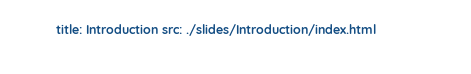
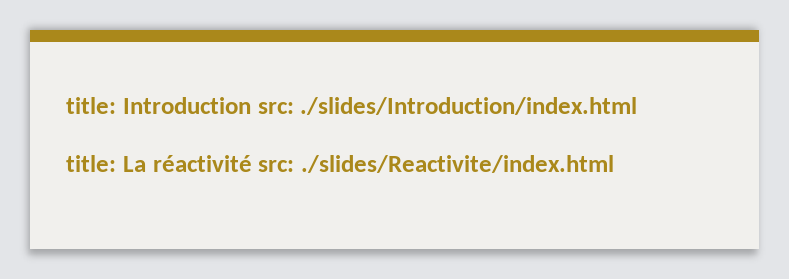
(376, 30) none -> [66,155,614,173] // title: La réactivité src: ./slides/Reactivite/index.html

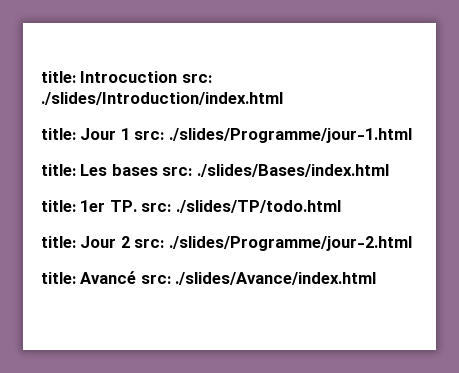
[66,97,251,114] title: Introduction -> [41,71,178,83] title: Introcuction
[122,155,614,173] La réactivité src: ./slides/Reactivite/index.html -> [80,128,412,143] [41,164,389,177] [41,200,341,213] [41,236,412,251] [41,271,377,285] Jour 1 src: ./slides/Programme/jour-1.html // title: Les bases src: ./slides/Bases/index.html // title: 1er TP. src: ./slides/TP/todo.html // title: Jour 2 src: ./slides/Programme/jour-2.html // title: Avancé src: ./slides/Avance/index.html

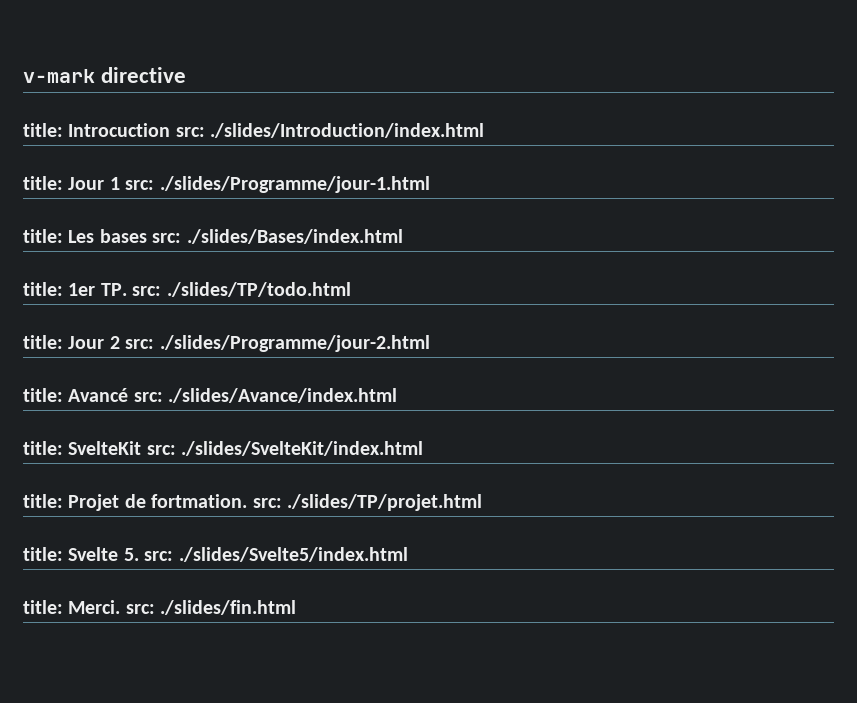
(41, 77) none -> [23,67,187,83] v-mark directive //
(377, 278) none -> [23,441,424,456] [23,494,482,511] [23,547,408,562] [23,600,297,615] // title: SvelteKit src: ./slides/SvelteKit/index.html // title: Projet de fortmation. src: ./slides/TP/projet.html // title: Svelte 5. src: ./slides/Svelte5/index.html // title: Merci. src: ./slides/fin.html

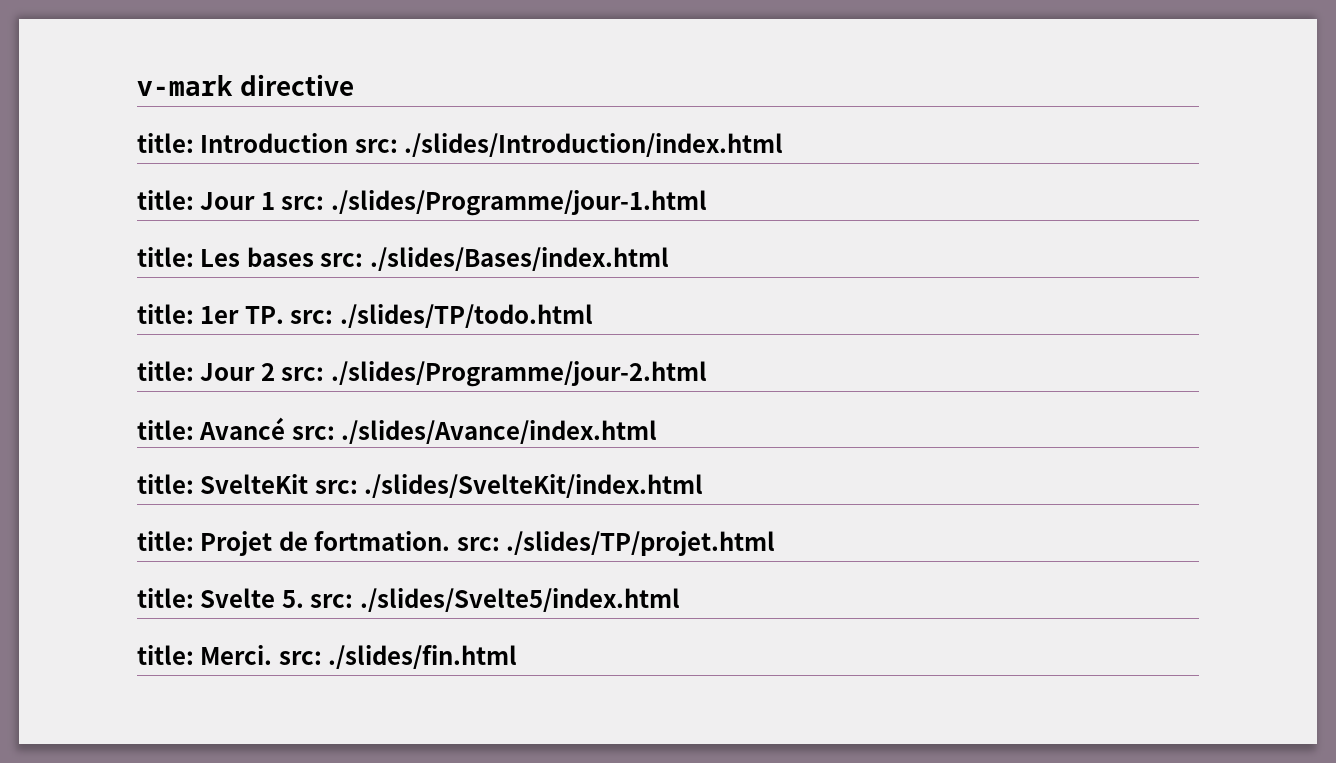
[68,123,171,137] Introcuction -> [200,133,349,153] Introduction

